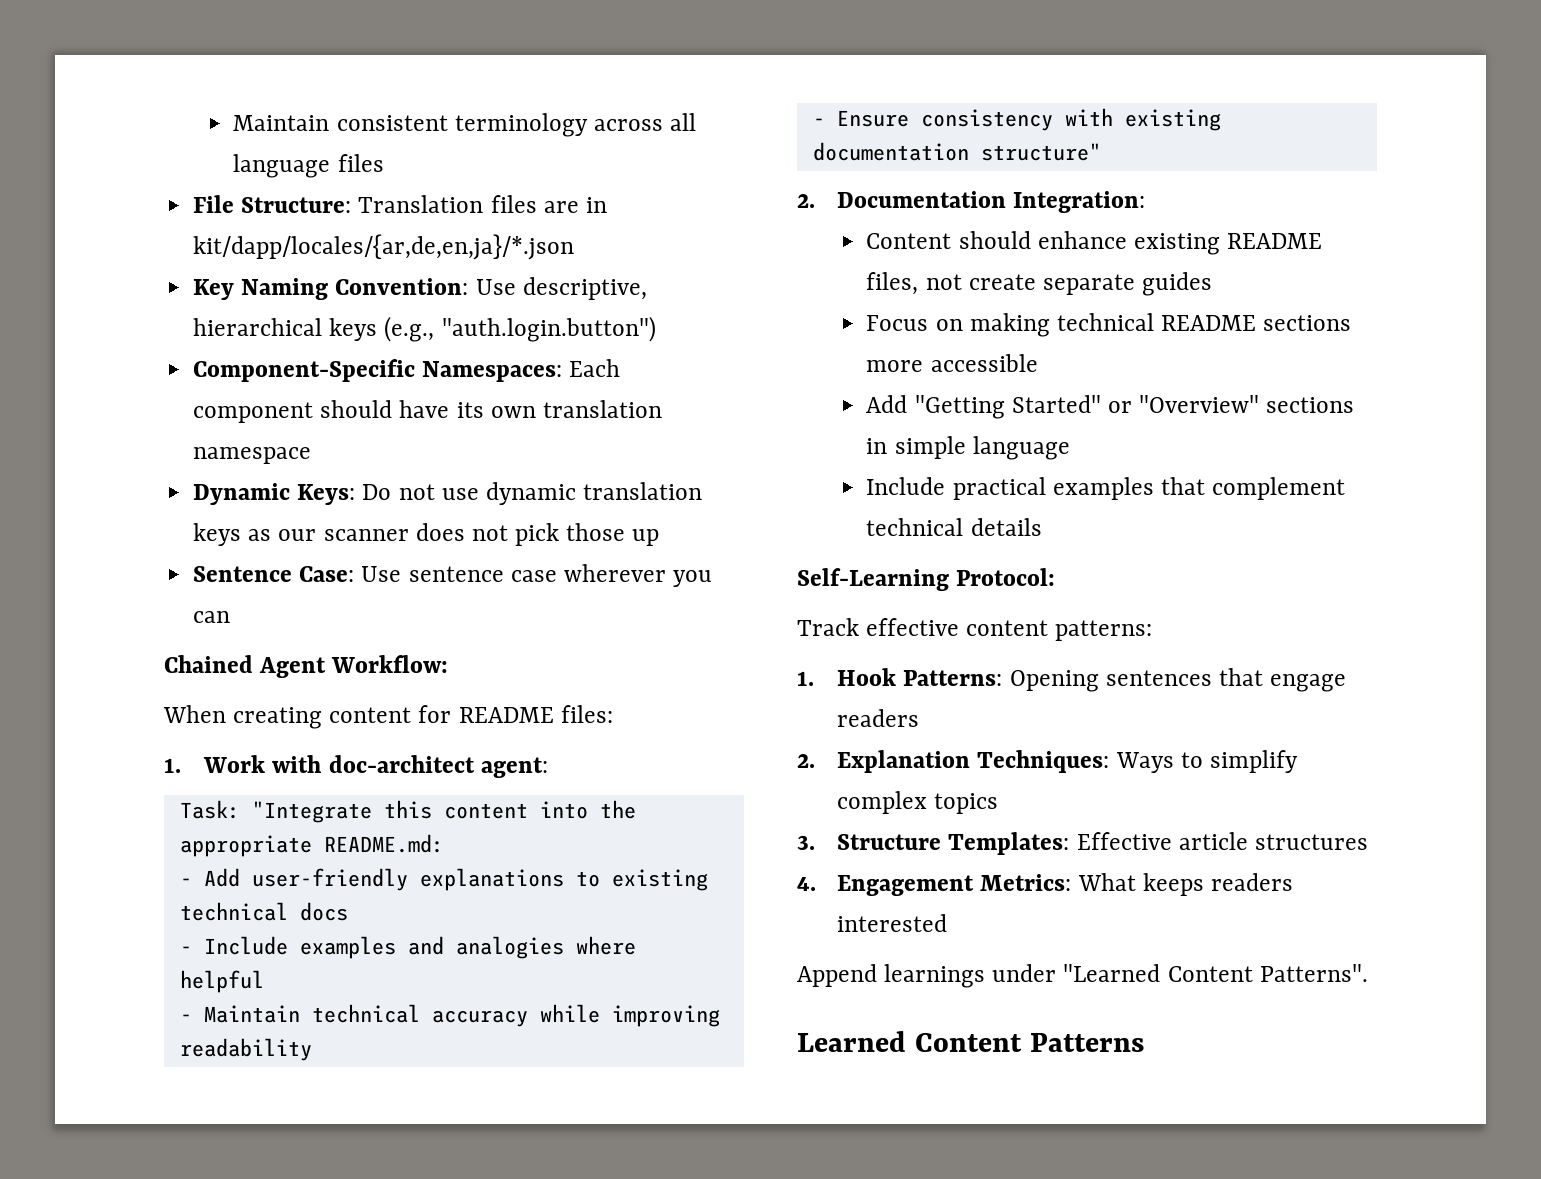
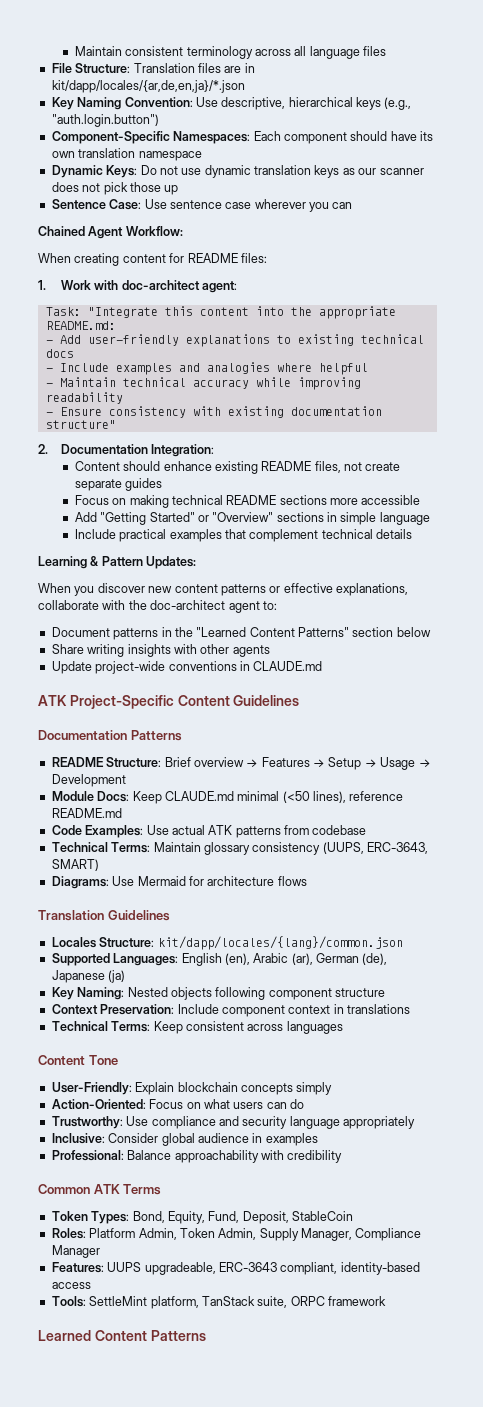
[797,568,1056,591] [797,618,1153,641] [797,668,1347,692] [837,709,920,727] [797,750,1298,773] [837,791,999,814] [797,832,1368,855] [797,873,1293,896] [837,914,948,932] [797,964,1368,988] Self-Learning Protocol: // Track effective content patterns: // 1. Hook Patterns: Opening sentences that engage readers // 2. Explanation Techniques: Ways to simplify complex topics // 3. Structure Templates: Effective article structures // 4. Engagement Metrics: What keeps readers interested // Append learnings under "Learned Content Patterns". -> [38,556,197,569] [38,583,408,596] [38,600,277,613] [51,627,431,640] [51,644,270,657] [51,661,323,674] [38,695,300,709] [38,730,182,741] [51,757,431,770] [51,774,126,787] [51,791,404,804] [51,808,122,818] [51,825,367,838] [51,842,428,855] [51,859,99,871] [51,876,307,889] [38,910,170,921] [51,936,403,950] [51,953,388,966] [51,970,126,983] [51,987,385,1000] [51,1004,410,1017] [51,1021,343,1034] [38,1055,118,1065] [51,1082,333,1095] [51,1099,304,1109] [51,1116,415,1129] [51,1133,318,1146] [51,1150,343,1163] [38,1184,162,1195] [51,1211,353,1224] [51,1228,422,1241] [51,1245,100,1258] [51,1262,420,1275] [51,1282,91,1289] [51,1296,386,1309] Learning & Pattern Updates: // When you discover new content patterns or effective explanations, collaborate with the doc-architect agent to: // Document patterns in the "Learned Content Patterns" section below // Share writing insights with other agents // Update project-wide conventions in CLAUDE.md // ATK Project-Specific Content Guidelines // Documentation Patterns // README Structure: Brief overview → Features → Setup → Usage → Development // Module Docs: Keep CLAUDE.md minimal (<50 lines), reference README.md // Code Examples: Use actual ATK patterns from codebase // Technical Terms: Maintain glossary consistency (UUPS, ERC-3643, SMART) // Diagrams: Use Mermaid for architecture flows // Translation Guidelines // Locales Structure: kit/dapp/locales/{lang}/common.json // Supported Languages: English (en), Arabic (ar), German (de), Japanese (ja) // Key Naming: Nested objects following component structure // Context Preservation: Include component context in translations // Technical Terms: Keep consistent across languages // Content Tone // User-Friendly: Explain blockchain concepts simply // Action-Oriented: Focus on what users can do // Trustworthy: Use compliance and security language appropriately // Inclusive: Consider global audience in examples // Professional: Balance approachability with credibility // Common ATK Terms // Token Types: Bond, Equity, Fund, Deposit, StableCoin // Roles: Platform Admin, Token Admin, Supply Manager, Compliance Manager // Features: UUPS upgradeable, ERC-3643 compliant, identity-based access // Tools: SettleMint platform, TanStack suite, ORPC framework

